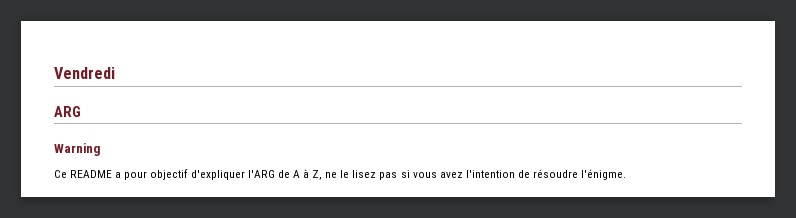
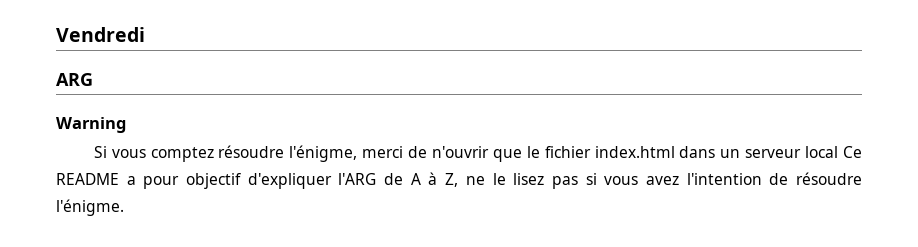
(100, 149) none -> [93,145,839,162] Si vous comptez résoudre l'énigme, merci de n'ouvrir que le fichier index.html dans un serveur local

